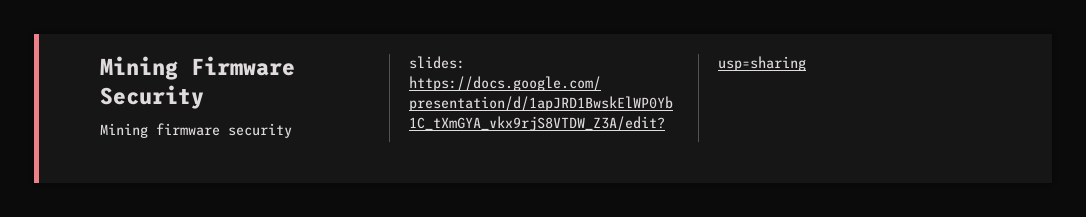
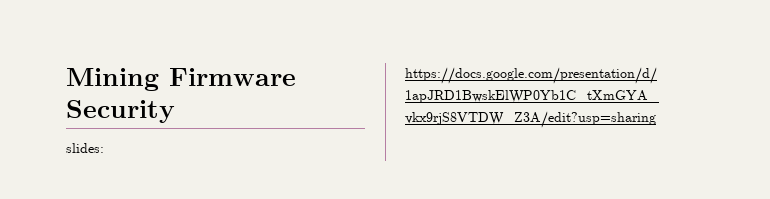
[100,123,292,138] // Mining firmware security -> (175, 111) none

